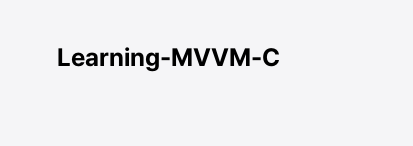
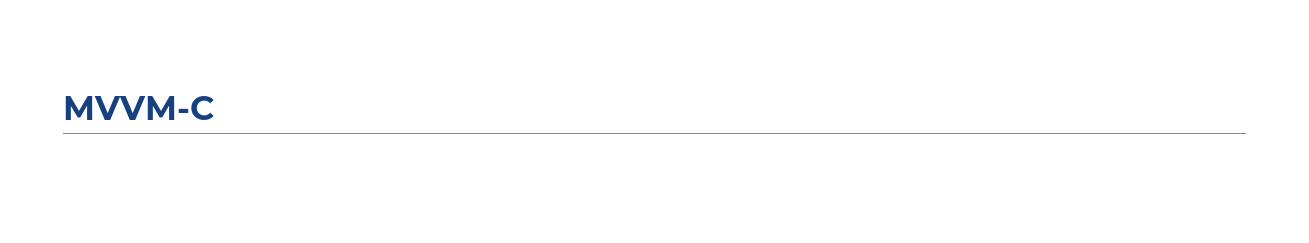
[57,47,280,72] Learning-MVVM-C -> [63,96,215,120] MVVM-C

